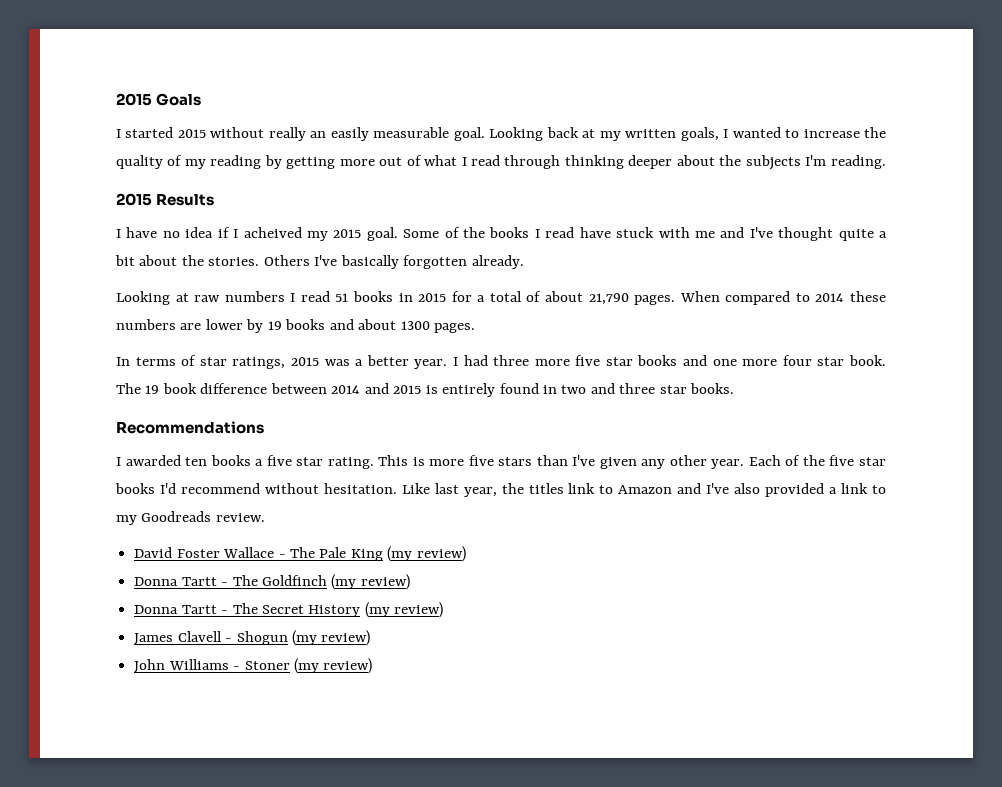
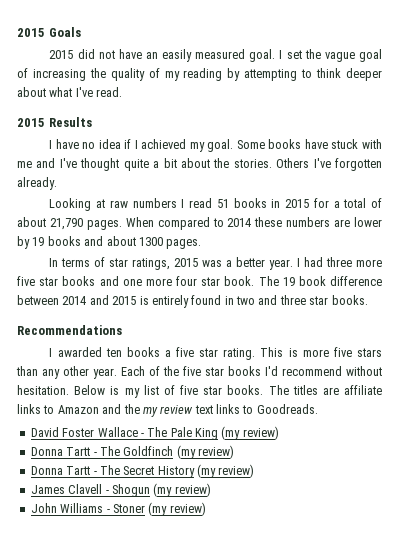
[116,127,860,141] I started 2015 without really an easily measurable goal. Looking back at my written goals, I wanted to increase -> [49,49,382,62] [17,68,86,81] 2015 did not have an easily measured goal. I set the vague goal of increasing
[286,155,886,170] getting more out of what I read through thinking deeper about the subjects I'm reading. -> [244,68,383,81] [17,87,123,97] attempting to think deeper about what I've read.
[243,227,575,241] acheived my 2015 goal. Some of the books I read -> [141,139,302,152] achieved my goal. Some books
[340,255,399,269] basically -> (331, 163) none
[572,455,637,469] I've given -> (38, 371) none
[401,483,886,497] [116,511,265,525] Like last year, the titles link to Amazon and I've also provided a link to my Goodreads review. -> [74,385,383,398] [17,404,318,417] Below is my list of five star books. The titles are affiliate links to Amazon and the my review text links to Goodreads.

